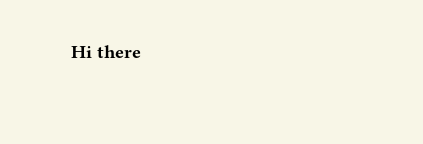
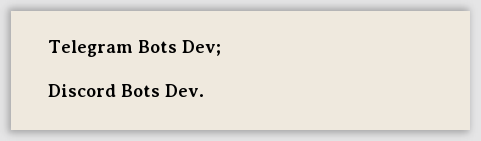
[71,45,141,58] Hi there -> [48,40,221,57] [48,84,204,97] Telegram Bots Dev; // Discord Bots Dev.

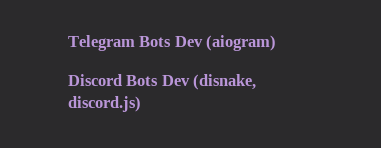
[181,40,221,56] Dev; -> [174,35,277,51] Dev (aiogram)
[165,84,204,97] Dev. -> [161,74,257,90] [68,96,141,112] Dev (disnake, discord.js)

